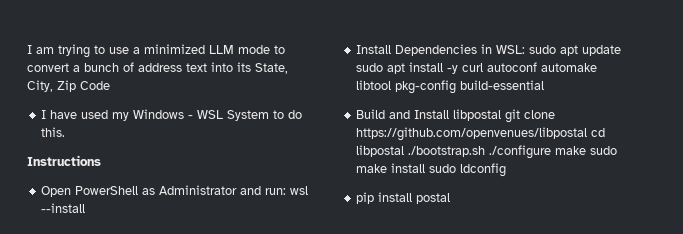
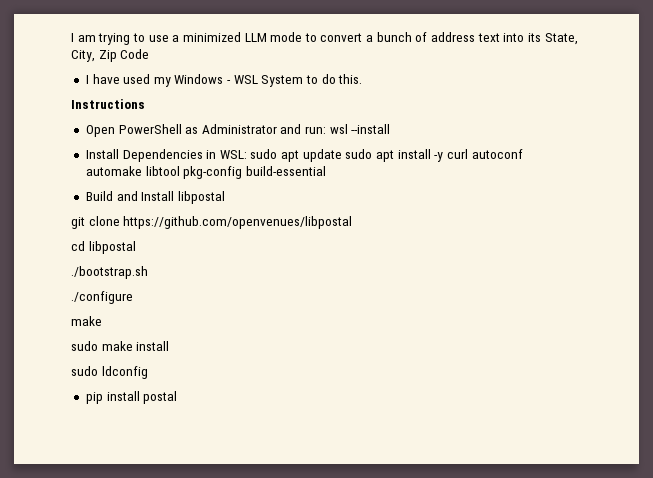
(502, 115) none -> (225, 197) //
(588, 134) none -> (353, 222) //
(405, 151) none -> (136, 247) //
(486, 151) none -> (148, 272) //
[555,146,587,155] make -> [71,316,102,326] // make //
(426, 168) none -> (170, 346) //

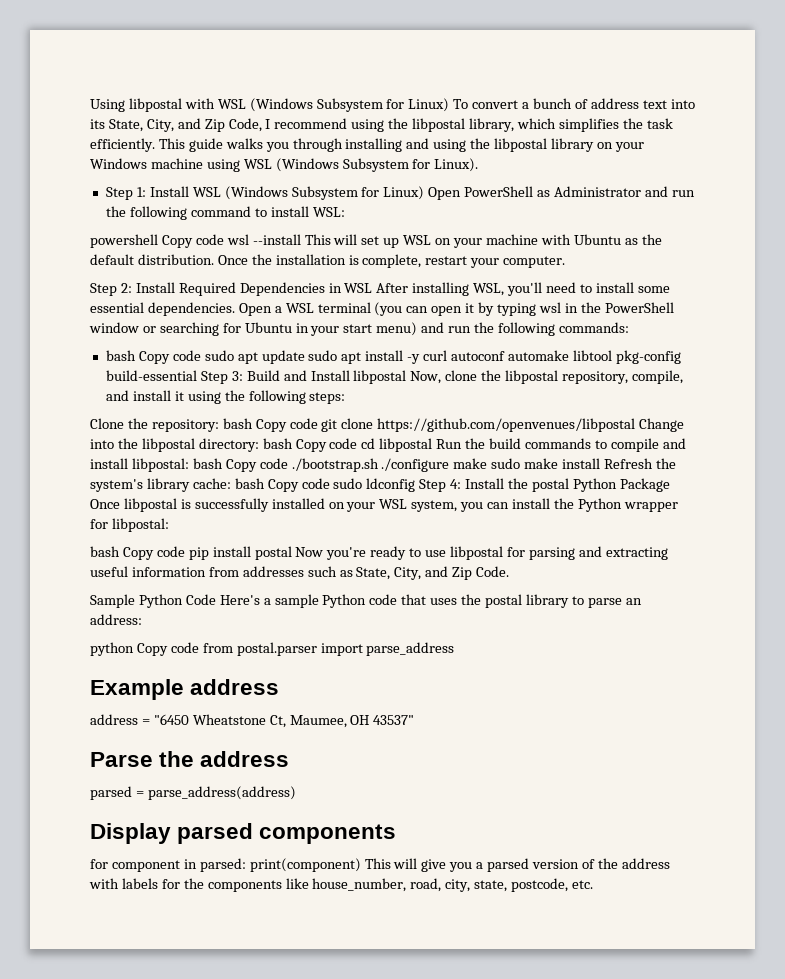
[71,32,317,45] I am trying to use a minimized LLM mode to -> [90,98,469,112] Using libpostal with WSL (Windows Subsystem for Linux) To
[98,49,150,62] [85,74,363,87] [71,99,145,109] Zip Code // I have used my Windows - WSL System to do this. // Instructions // -> [177,118,673,132] [90,138,644,152] [90,158,479,172] [105,186,425,200] and Zip Code, I recommend using the libpostal library, which simplifies the task efficiently. This guide walks you through installing and using the libpostal library on your Windows machine using WSL (Windows Subsystem for Linux). // Step 1: Install WSL (Windows Subsystem for Linux)
[305,124,391,134] [85,149,247,162] run: wsl --install // Install Dependencies in WSL: -> [671,190,695,197] [105,206,345,220] [90,234,662,248] [90,254,566,268] [90,282,670,296] [90,302,674,316] [89,322,629,336] [105,350,201,364] run the following command to install WSL: // powershell Copy code wsl --install This will set up WSL on your machine with Ubuntu as the default distribution. Once the installation is complete, restart your computer. // Step 2: Install Required Dependencies in WSL After installing WSL, you'll need to install some essential dependencies. Open a WSL terminal (you can open it by typing wsl in the PowerShell window or searching for Ubuntu in your start menu) and run the following commands: // bash Copy code
(326, 171) // -> [200,371,243,384] Step 3:
[71,216,353,229] [71,241,136,254] // git clone https://github.com/openvenues/libpostal // cd libpostal // -> [410,370,683,384] [105,390,346,404] [90,418,685,432] [90,438,686,452] [90,458,288,472] Now, clone the libpostal repository, compile, and install it using the following steps: // Clone the repository: bash Copy code git clone https://github.com/openvenues/libpostal Change into the libpostal directory: bash Copy code cd libpostal Run the build commands to compile and install libpostal: bash Copy code
(148, 272) // -> (379, 465) none
[71,316,102,326] // make // -> [453,458,488,469] make
[71,366,148,379] [85,391,178,404] // sudo ldconfig // pip install postal -> [604,458,676,469] [90,478,670,492] [90,498,678,512] [90,518,169,532] [90,546,668,560] [90,566,510,580] [90,594,642,608] [90,614,142,625] [90,642,455,656] [90,679,280,700] [90,714,415,728] [90,751,290,767] [90,786,296,800] [90,823,397,844] [90,858,670,872] [89,878,594,892] Refresh the system's library cache: bash Copy code sudo ldconfig Step 4: Install the postal Python Package Once libpostal is successfully installed on your WSL system, you can install the Python wrapper for libpostal: // bash Copy code pip install postal Now you're ready to use libpostal for parsing and extracting useful information from addresses such as State, City, and Zip Code. // Sample Python Code Here's a sample Python code that uses the postal library to parse an address: // python Copy code from postal.parser import parse_address // Example address // address = "6450 Wheatstone Ct, Maumee, OH 43537" // Parse the address // parsed = parse_address(address) // Display parsed components // for component in parsed: print(component) This will give you a parsed version of the address with labels for the components like house_number, road, city, state, postcode, etc.

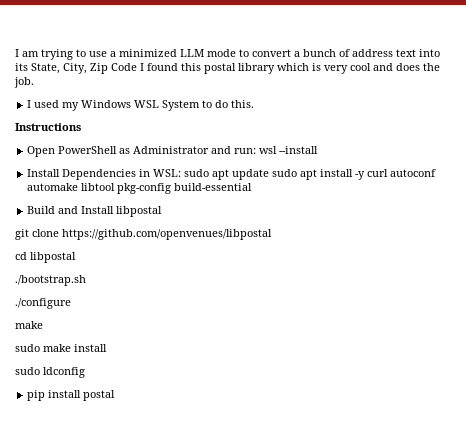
[90,98,469,112] Using libpostal with WSL (Windows Subsystem for Linux) To -> [15,49,249,60] I am trying to use a minimized LLM mode to
[177,118,673,132] [90,138,644,152] [90,158,479,172] [105,186,425,200] and Zip Code, I recommend using the libpostal library, which simplifies the task efficiently. This guide walks you through installing and using the libpostal library on your Windows machine using WSL (Windows Subsystem for Linux). // Step 1: Install WSL (Windows Subsystem for Linux) -> [90,63,440,74] [14,77,34,88] [27,100,255,111] [15,123,81,131] Zip Code I found this postal library which is very cool and does the job. // I used my Windows WSL System to do this. // Instructions //
[671,190,695,197] [105,206,345,220] [90,234,662,248] [90,254,566,268] [90,282,670,296] [90,302,674,316] [89,322,629,336] [105,350,201,364] run the following command to install WSL: // powershell Copy code wsl --install This will set up WSL on your machine with Ubuntu as the default distribution. Once the installation is complete, restart your computer. // Step 2: Install Required Dependencies in WSL After installing WSL, you'll need to install some essential dependencies. Open a WSL terminal (you can open it by typing wsl in the PowerShell window or searching for Ubuntu in your start menu) and run the following commands: // bash Copy code -> [234,146,319,154] [27,169,182,180] run: wsl --install // Install Dependencies in WSL:
[200,371,243,384] Step 3: -> (253, 187) //
[410,370,683,384] [105,390,346,404] [90,418,685,432] [90,438,686,452] [90,458,288,472] Now, clone the libpostal repository, compile, and install it using the following steps: // Clone the repository: bash Copy code git clone https://github.com/openvenues/libpostal Change into the libpostal directory: bash Copy code cd libpostal Run the build commands to compile and install libpostal: bash Copy code -> [15,229,272,240] [15,252,76,263] // git clone https://github.com/openvenues/libpostal // cd libpostal //
(379, 465) none -> (86, 280) //
[453,458,488,469] make -> [15,321,43,329] // make //
[604,458,676,469] [90,478,670,492] [90,498,678,512] [90,518,169,532] [90,546,668,560] [90,566,510,580] [90,594,642,608] [90,614,142,625] [90,642,455,656] [90,679,280,700] [90,714,415,728] [90,751,290,767] [90,786,296,800] [90,823,397,844] [90,858,670,872] [89,878,594,892] Refresh the system's library cache: bash Copy code sudo ldconfig Step 4: Install the postal Python Package Once libpostal is successfully installed on your WSL system, you can install the Python wrapper for libpostal: // bash Copy code pip install postal Now you're ready to use libpostal for parsing and extracting useful information from addresses such as State, City, and Zip Code. // Sample Python Code Here's a sample Python code that uses the postal library to parse an address: // python Copy code from postal.parser import parse_address // Example address // address = "6450 Wheatstone Ct, Maumee, OH 43537" // Parse the address // parsed = parse_address(address) // Display parsed components // for component in parsed: print(component) This will give you a parsed version of the address with labels for the components like house_number, road, city, state, postcode, etc. -> [15,367,85,378] [27,390,116,401] // sudo ldconfig // pip install postal

